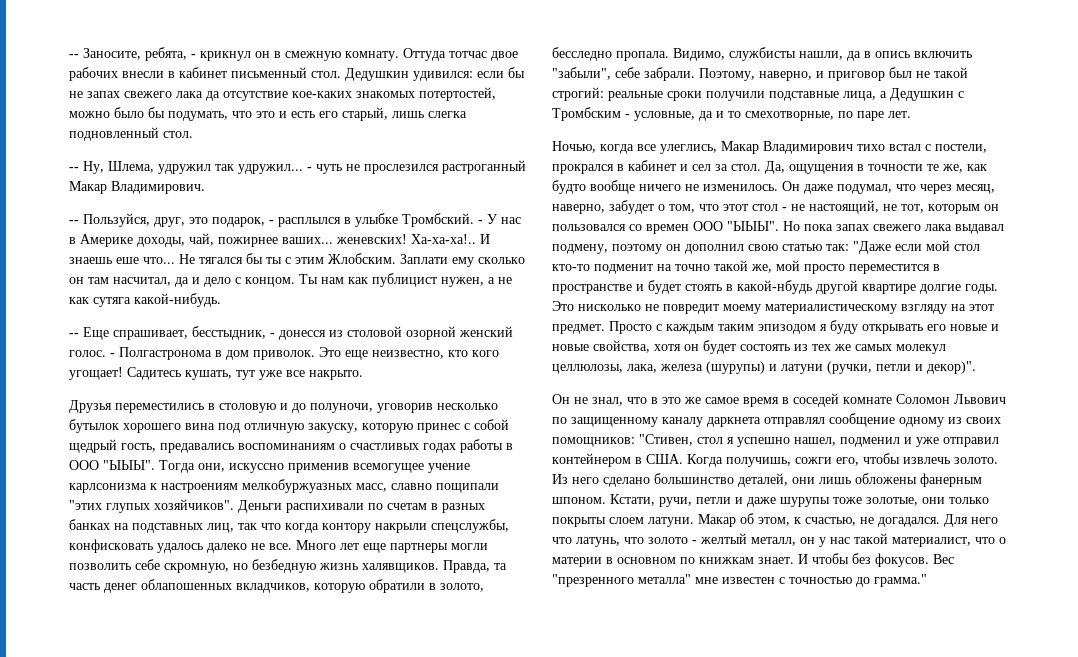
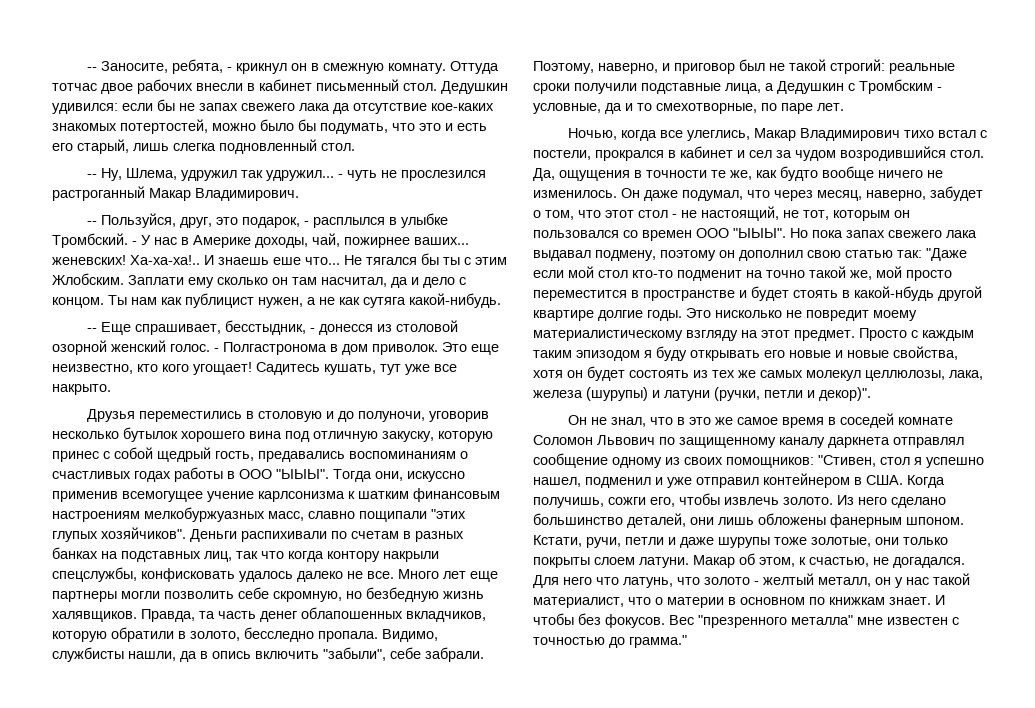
(157, 486) none -> [358,488,500,502] шатким финансовым
(728, 167) none -> [795,146,946,161] чудом возродившийся

